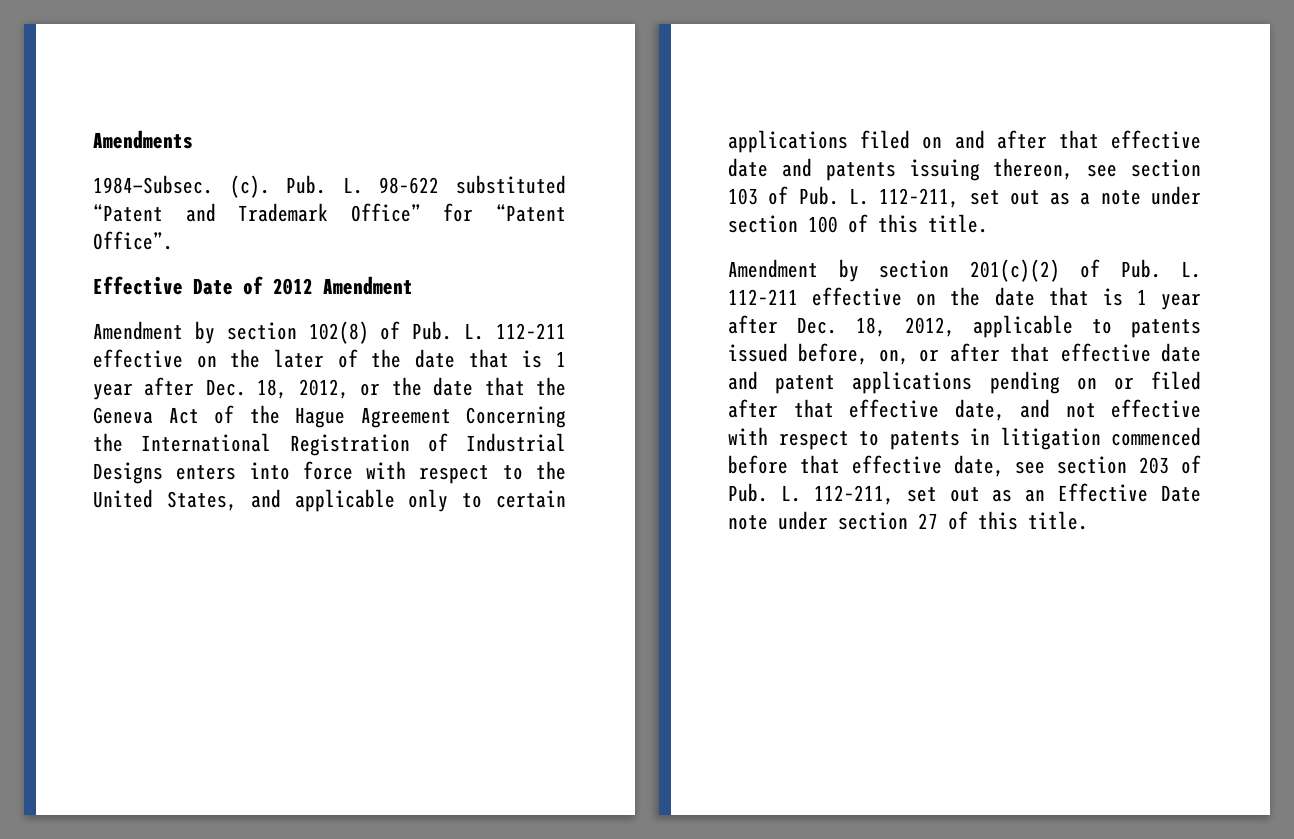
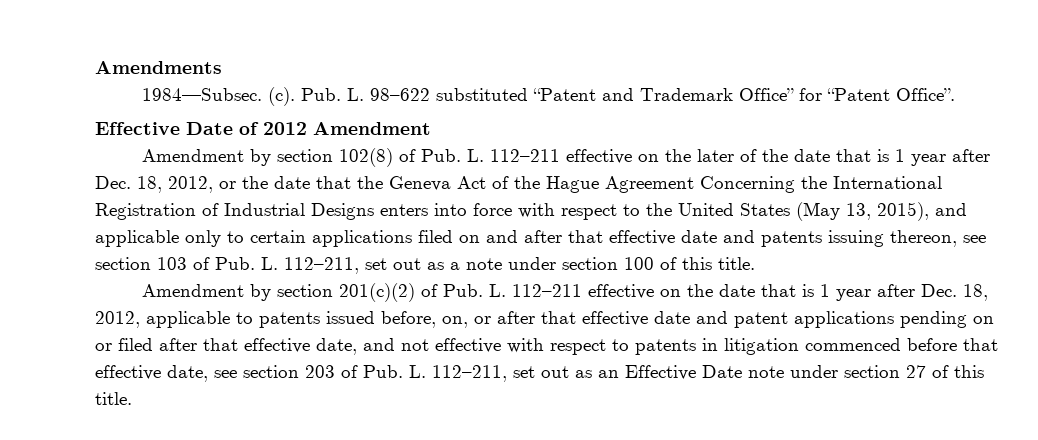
[166,491,237,511] States, -> [740,202,929,221] States (May 13, 2015),

